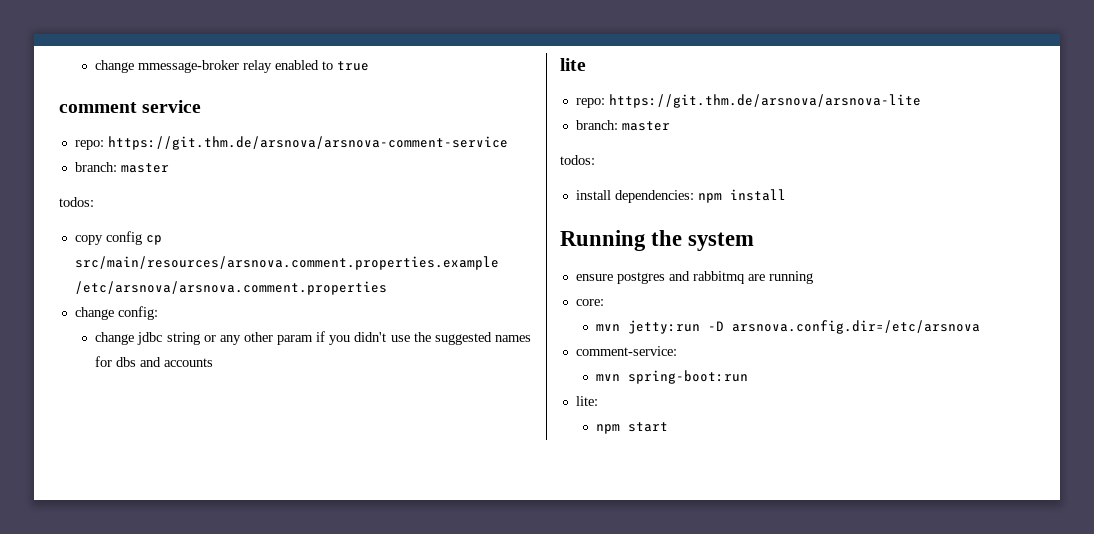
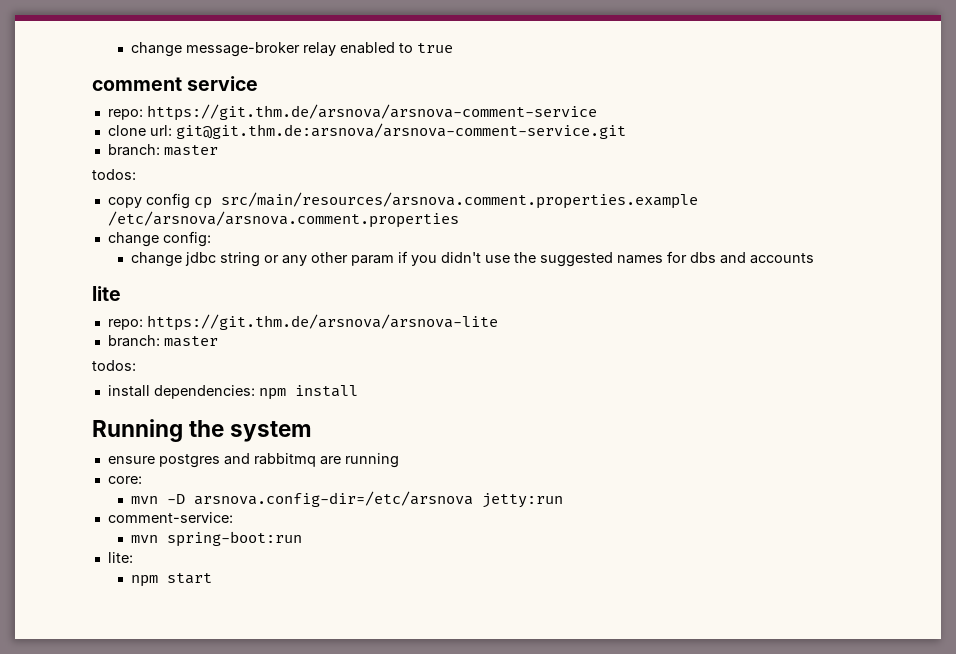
[95,60,240,73] change mmessage-broker -> [131,42,301,57] change message-broker
(508, 143) none -> [107,123,626,139] // clone url: git@git.thm.de:arsnova/arsnova-comment-service.git
(621, 327) none -> [167,491,474,507] -D arsnova.config-dir=/etc/arsnova
[708,320,981,334] -D arsnova.config.dir=/etc/arsnova -> (564, 500) none

